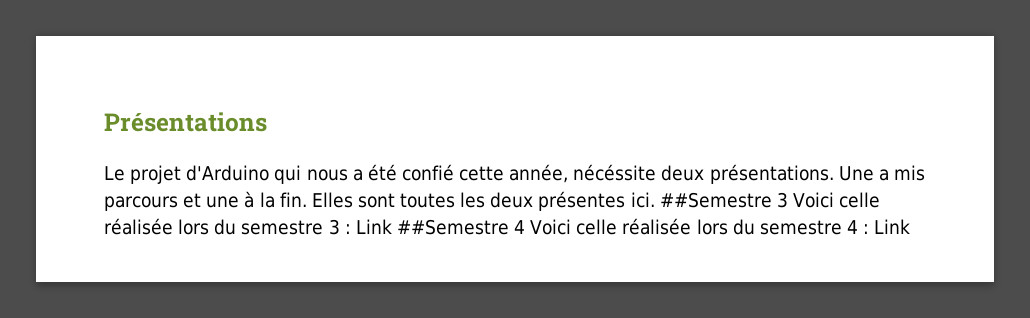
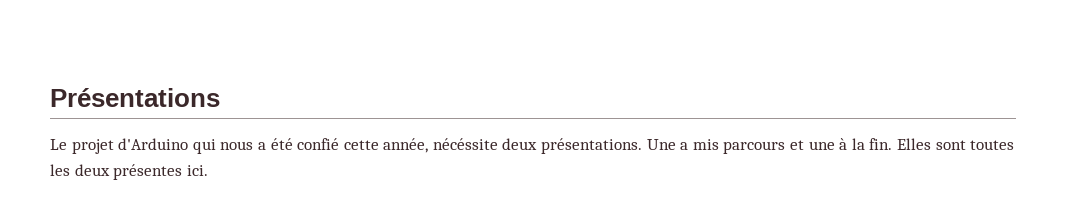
[659,192,881,208] [104,218,911,235] ##Semestre 3 Voici celle réalisée lors du semestre 3 : Link ##Semestre 4 Voici celle réalisée lors du semestre 4 : Link -> (208, 170) none

